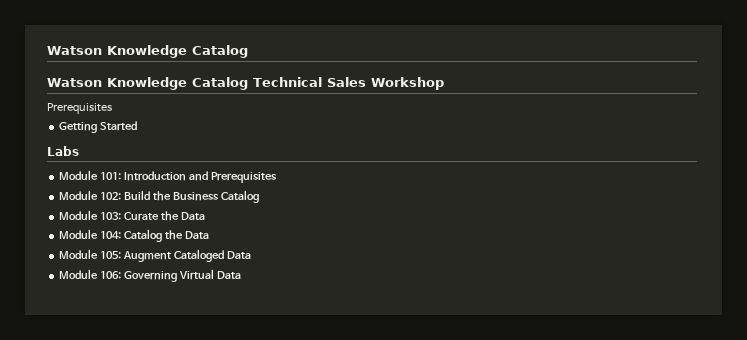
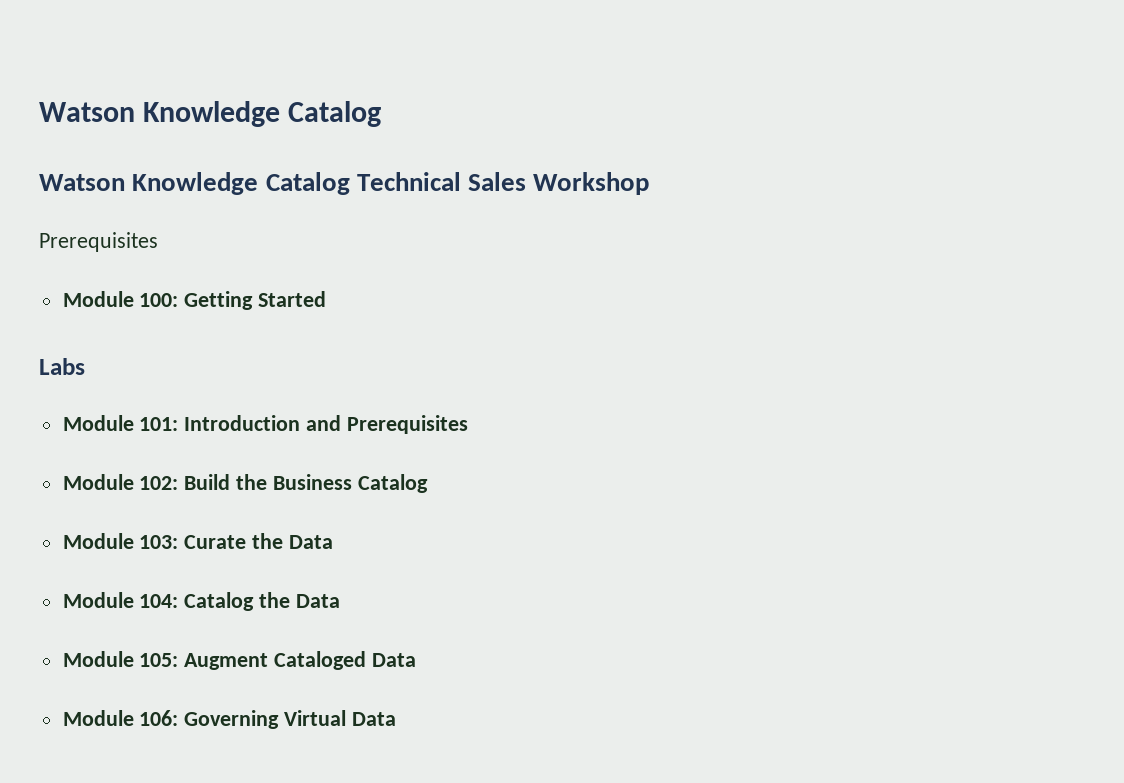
(112, 108) none -> [62,291,179,307] Module 100:

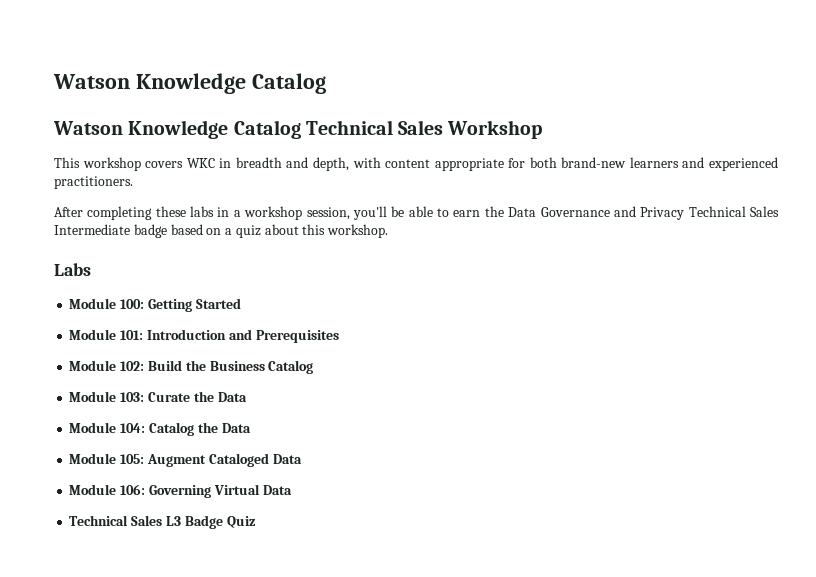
[39,232,158,252] Prerequisites -> [54,157,778,171] [54,176,133,189] [54,206,779,220] [54,224,389,238] [54,263,91,276] This workshop covers WKC in breadth and depth, with content appropriate for both brand-new learners and experienced practitioners. // After completing these labs in a workshop session, you'll be able to earn the Data Governance and Privacy Technical Sales Intermediate badge based on a quiz about this workshop. // Labs
[39,358,85,375] // Labs -> (241, 303) none
(396, 719) none -> [69,515,256,529] // Technical Sales L3 Badge Quiz

